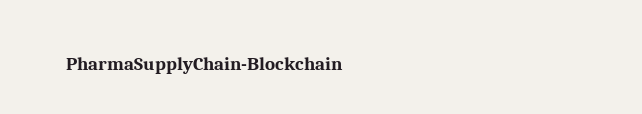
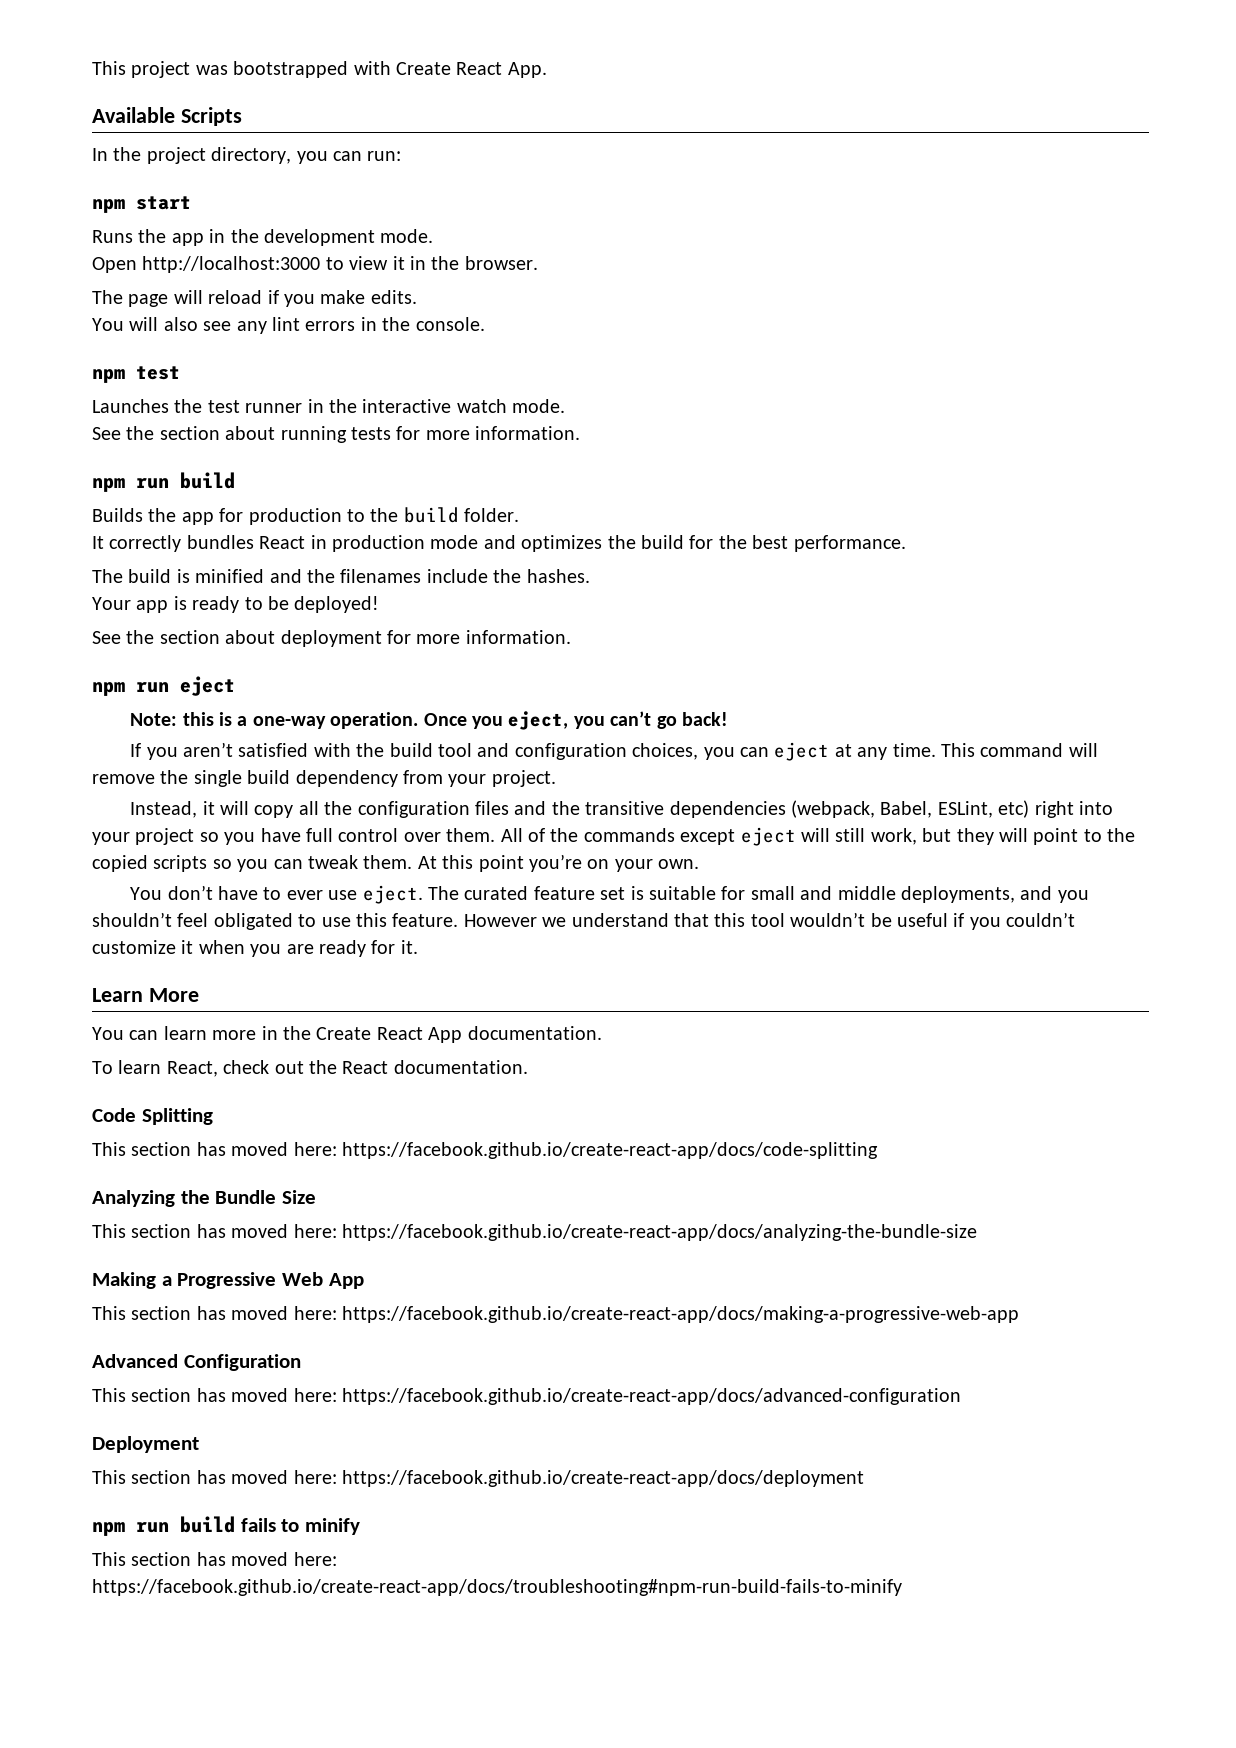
[66,57,343,74] PharmaSupplyChain-Blockchain -> [92,61,547,78] [92,107,242,126] [92,147,402,164] [92,196,191,213] [92,229,434,246] [92,256,538,273] [92,290,417,307] [92,317,485,334] [92,366,180,383] [92,399,566,413] [92,426,581,443] [92,472,235,492] [92,507,520,525] [92,535,906,552] [92,569,590,583] [92,596,380,613] [92,630,571,647] [92,676,235,696] [130,711,729,730] [130,742,1098,761] [92,770,556,787] [130,800,1114,818] [92,827,1136,846] [92,854,700,872] [130,885,1089,904] [92,912,1076,930] [92,940,418,957] [92,988,199,1002] [92,1026,602,1043] [92,1060,528,1077] [92,1108,213,1125] [92,1142,878,1159] [92,1190,317,1207] [92,1224,977,1241] [92,1272,364,1289] [92,1306,1019,1323] [92,1354,301,1371] [92,1388,961,1405] [92,1436,199,1453] [92,1470,864,1487] [92,1516,361,1536] [92,1552,337,1566] [92,1579,902,1596] This project was bootstrapped with Create React App. // Available Scripts // In the project directory, you can run: // npm start // Runs the app in the development mode. // Open http://localhost:3000 to view it in the browser. // The page will reload if you make edits. // You will also see any lint errors in the console. // npm test // Launches the test runner in the interactive watch mode. // See the section about running tests for more information. // npm run build // Builds the app for production to the build folder. // It correctly bundles React in production mode and optimizes the build for the best performance. // The build is minified and the filenames include the hashes. // Your app is ready to be deployed! // See the section about deployment for more information. // npm run eject // Note: this is a one-way operation. Once you eject, you can’t go back! // If you aren’t satisfied with the build tool and configuration choices, you can eject at any time. This command will remove the single build dependency from your project. // Instead, it will copy all the configuration files and the transitive dependencies (webpack, Babel, ESLint, etc) right into your project so you have full control over them. All of the commands except eject will still work, but they will point to the copied scripts so you can tweak them. At this point you’re on your own. // You don’t have to ever use eject. The curated feature set is suitable for small and middle deployments, and you shouldn’t feel obligated to use this feature. However we understand that this tool wouldn’t be useful if you couldn’t customize it when you are ready for it. // Learn More // You can learn more in the Create React App documentation. // To learn React, check out the React documentation. // Code Splitting // This section has moved here: https://facebook.github.io/create-react-app/docs/code-splitting // Analyzing the Bundle Size // This section has moved here: https://facebook.github.io/create-react-app/docs/analyzing-the-bundle-size // Making a Progressive Web App // This section has moved here: https://facebook.github.io/create-react-app/docs/making-a-progressive-web-app // Advanced Configuration // This section has moved here: https://facebook.github.io/create-react-app/docs/advanced-configuration // Deployment // This section has moved here: https://facebook.github.io/create-react-app/docs/deployment // npm run build fails to minify // This section has moved here: https://facebook.github.io/create-react-app/docs/troubleshooting#npm-run-build-fails-to-minify

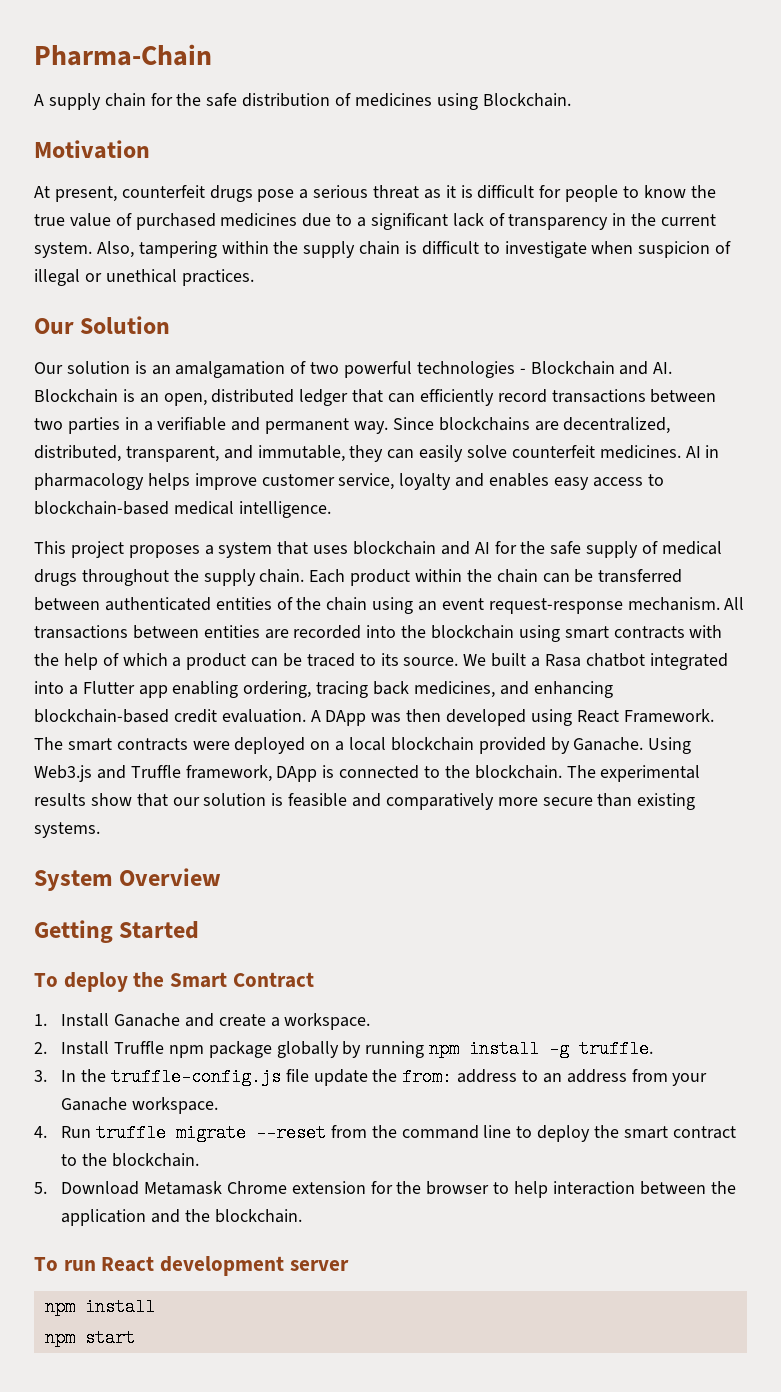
[92,61,547,78] [92,107,242,126] [92,147,402,164] [92,196,191,213] [92,229,434,246] [92,256,538,273] [92,290,417,307] [92,317,485,334] [92,366,180,383] [92,399,566,413] [92,426,581,443] [92,472,235,492] [92,507,520,525] [92,535,906,552] [92,569,590,583] [92,596,380,613] [92,630,571,647] [92,676,235,696] [130,711,729,730] [130,742,1098,761] [92,770,556,787] [130,800,1114,818] [92,827,1136,846] [92,854,700,872] [130,885,1089,904] [92,912,1076,930] [92,940,418,957] [92,988,199,1002] [92,1026,602,1043] [92,1060,528,1077] [92,1108,213,1125] [92,1142,878,1159] [92,1190,317,1207] [92,1224,977,1241] [92,1272,364,1289] [92,1306,1019,1323] [92,1354,301,1371] [92,1388,961,1405] [92,1436,199,1453] [92,1470,864,1487] [92,1516,361,1536] [92,1552,337,1566] [92,1579,902,1596] This project was bootstrapped with Create React App. // Available Scripts // In the project directory, you can run: // npm start // Runs the app in the development mode. // Open http://localhost:3000 to view it in the browser. // The page will reload if you make edits. // You will also see any lint errors in the console. // npm test // Launches the test runner in the interactive watch mode. // See the section about running tests for more information. // npm run build // Builds the app for production to the build folder. // It correctly bundles React in production mode and optimizes the build for the best performance. // The build is minified and the filenames include the hashes. // Your app is ready to be deployed! // See the section about deployment for more information. // npm run eject // Note: this is a one-way operation. Once you eject, you can’t go back! // If you aren’t satisfied with the build tool and configuration choices, you can eject at any time. This command will remove the single build dependency from your project. // Instead, it will copy all the configuration files and the transitive dependencies (webpack, Babel, ESLint, etc) right into your project so you have full control over them. All of the commands except eject will still work, but they will point to the copied scripts so you can tweak them. At this point you’re on your own. // You don’t have to ever use eject. The curated feature set is suitable for small and middle deployments, and you shouldn’t feel obligated to use this feature. However we understand that this tool wouldn’t be useful if you couldn’t customize it when you are ready for it. // Learn More // You can learn more in the Create React App documentation. // To learn React, check out the React documentation. // Code Splitting // This section has moved here: https://facebook.github.io/create-react-app/docs/code-splitting // Analyzing the Bundle Size // This section has moved here: https://facebook.github.io/create-react-app/docs/analyzing-the-bundle-size // Making a Progressive Web App // This section has moved here: https://facebook.github.io/create-react-app/docs/making-a-progressive-web-app // Advanced Configuration // This section has moved here: https://facebook.github.io/create-react-app/docs/advanced-configuration // Deployment // This section has moved here: https://facebook.github.io/create-react-app/docs/deployment // npm run build fails to minify // This section has moved here: https://facebook.github.io/create-react-app/docs/troubleshooting#npm-run-build-fails-to-minify -> [34,44,212,66] [34,93,571,110] [34,140,150,159] [34,185,716,202] [34,213,717,230] [34,241,732,258] [34,269,254,286] [34,316,171,334] [34,361,673,378] [34,389,717,406] [34,417,671,434] [34,445,720,462] [34,473,664,490] [34,501,331,518] [34,541,722,558] [34,569,683,586] [34,597,745,614] [34,625,723,642] [34,653,728,670] [34,681,613,698] [34,709,714,726] [34,737,692,754] [34,765,701,782] [34,793,696,810] [34,822,100,838] [34,868,222,891] [34,920,200,943] [34,972,314,992] [34,1013,371,1030] [34,1040,654,1058] [34,1068,708,1086] [61,1097,218,1114] [34,1124,736,1142] [61,1153,199,1167] [34,1181,736,1198] [61,1209,302,1226] [34,1256,349,1276] [44,1298,155,1316] [44,1329,135,1347] Pharma-Chain // A supply chain for the safe distribution of medicines using Blockchain. // Motivation // At present, counterfeit drugs pose a serious threat as it is difficult for people to know the true value of purchased medicines due to a significant lack of transparency in the current system. Also, tampering within the supply chain is difficult to investigate when suspicion of illegal or unethical practices. // Our Solution // Our solution is an amalgamation of two powerful technologies - Blockchain and AI. Blockchain is an open, distributed ledger that can efficiently record transactions between two parties in a verifiable and permanent way. Since blockchains are decentralized, distributed, transparent, and immutable, they can easily solve counterfeit medicines. AI in pharmacology helps improve customer service, loyalty and enables easy access to blockchain-based medical intelligence. // This project proposes a system that uses blockchain and AI for the safe supply of medical drugs throughout the supply chain. Each product within the chain can be transferred between authenticated entities of the chain using an event request-response mechanism. All transactions between entities are recorded into the blockchain using smart contracts with the help of which a product can be traced to its source. We built a Rasa chatbot integrated into a Flutter app enabling ordering, tracing back medicines, and enhancing blockchain-based credit evaluation. A DApp was then developed using React Framework. The smart contracts were deployed on a local blockchain provided by Ganache. Using Web3.js and Truffle framework, DApp is connected to the blockchain. The experimental results show that our solution is feasible and comparatively more secure than existing systems. // System Overview // Getting Started // To deploy the Smart Contract // 1. Install Ganache and create a workspace. // 2. Install Truffle npm package globally by running npm install -g truffle. // 3. In the truffle-config.js file update the from: address to an address from your Ganache workspace. // 4. Run truffle migrate --reset from the command line to deploy the smart contract to the blockchain. // 5. Download Metamask Chrome extension for the browser to help interaction between the application and the blockchain. // To run React development server // npm install // npm start

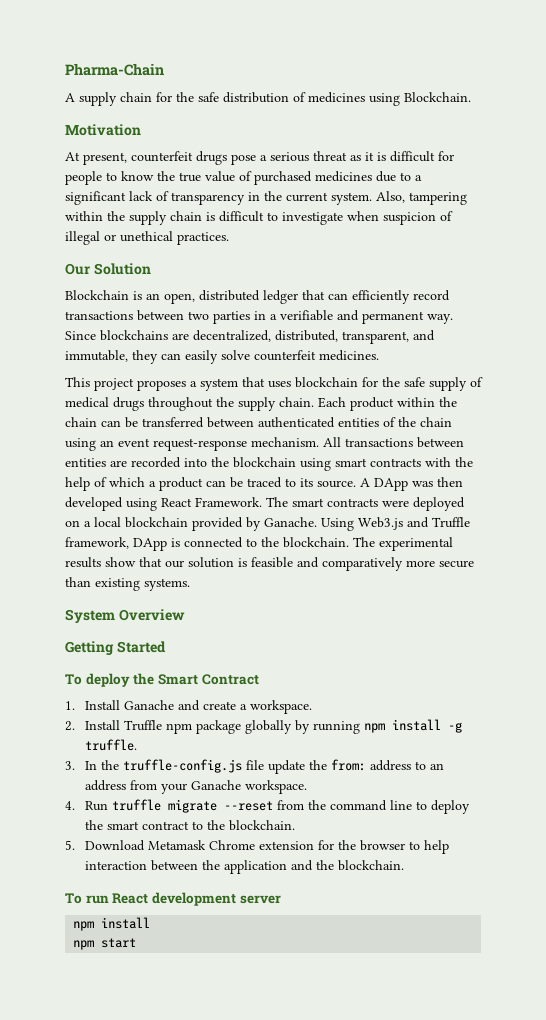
[34,361,673,378] Our solution is an amalgamation of two powerful technologies - Blockchain and AI. -> (151, 269) none
[685,445,720,458] [34,473,664,490] [34,501,331,518] AI in pharmacology helps improve customer service, loyalty and enables easy access to blockchain-based medical intelligence. -> (379, 355) none
[440,541,490,555] and AI -> (358, 382) none
[463,653,728,670] [34,681,613,698] [34,709,306,723] We built a Rasa chatbot integrated into a Flutter app enabling ordering, tracing back medicines, and enhancing blockchain-based credit evaluation. -> (356, 484) none

